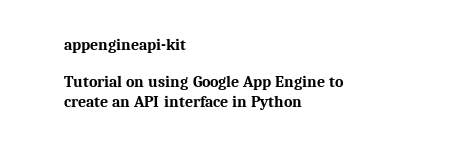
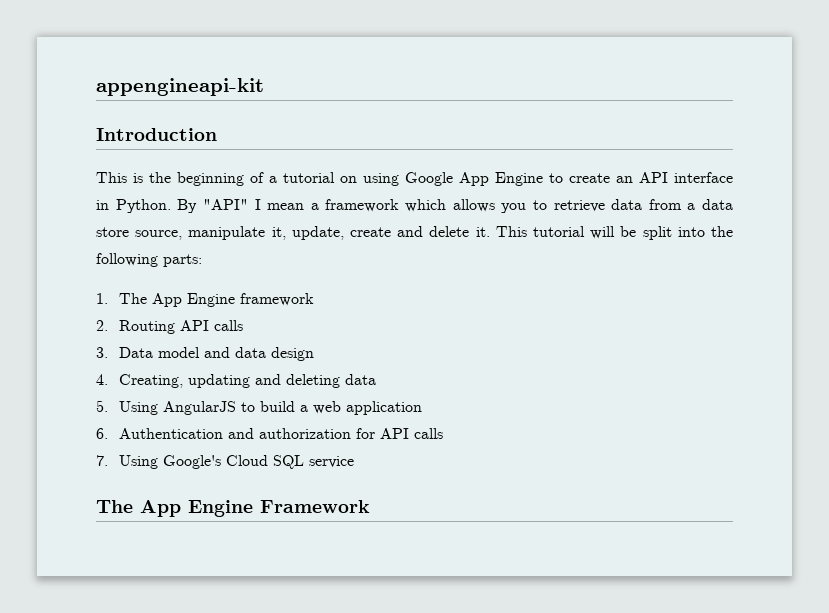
[64,75,122,87] Tutorial -> [96,128,217,141] [96,172,335,186] Introduction // This is the beginning of a tutorial
[250,95,302,110] Python -> [115,199,733,213] [96,226,734,240] [96,253,202,267] [96,293,315,307] [96,320,244,334] [96,347,315,361] [96,374,377,388] [96,400,423,415] [96,428,444,439] [96,455,355,469] [96,500,370,517] Python. By "API" I mean a framework which allows you to retrieve data from a data store source, manipulate it, update, create and delete it. This tutorial will be split into the following parts: // 1. The App Engine framework // 2. Routing API calls // 3. Data model and data design // 4. Creating, updating and deleting data // 5. Using AngularJS to build a web application // 6. Authentication and authorization for API calls // 7. Using Google's Cloud SQL service // The App Engine Framework

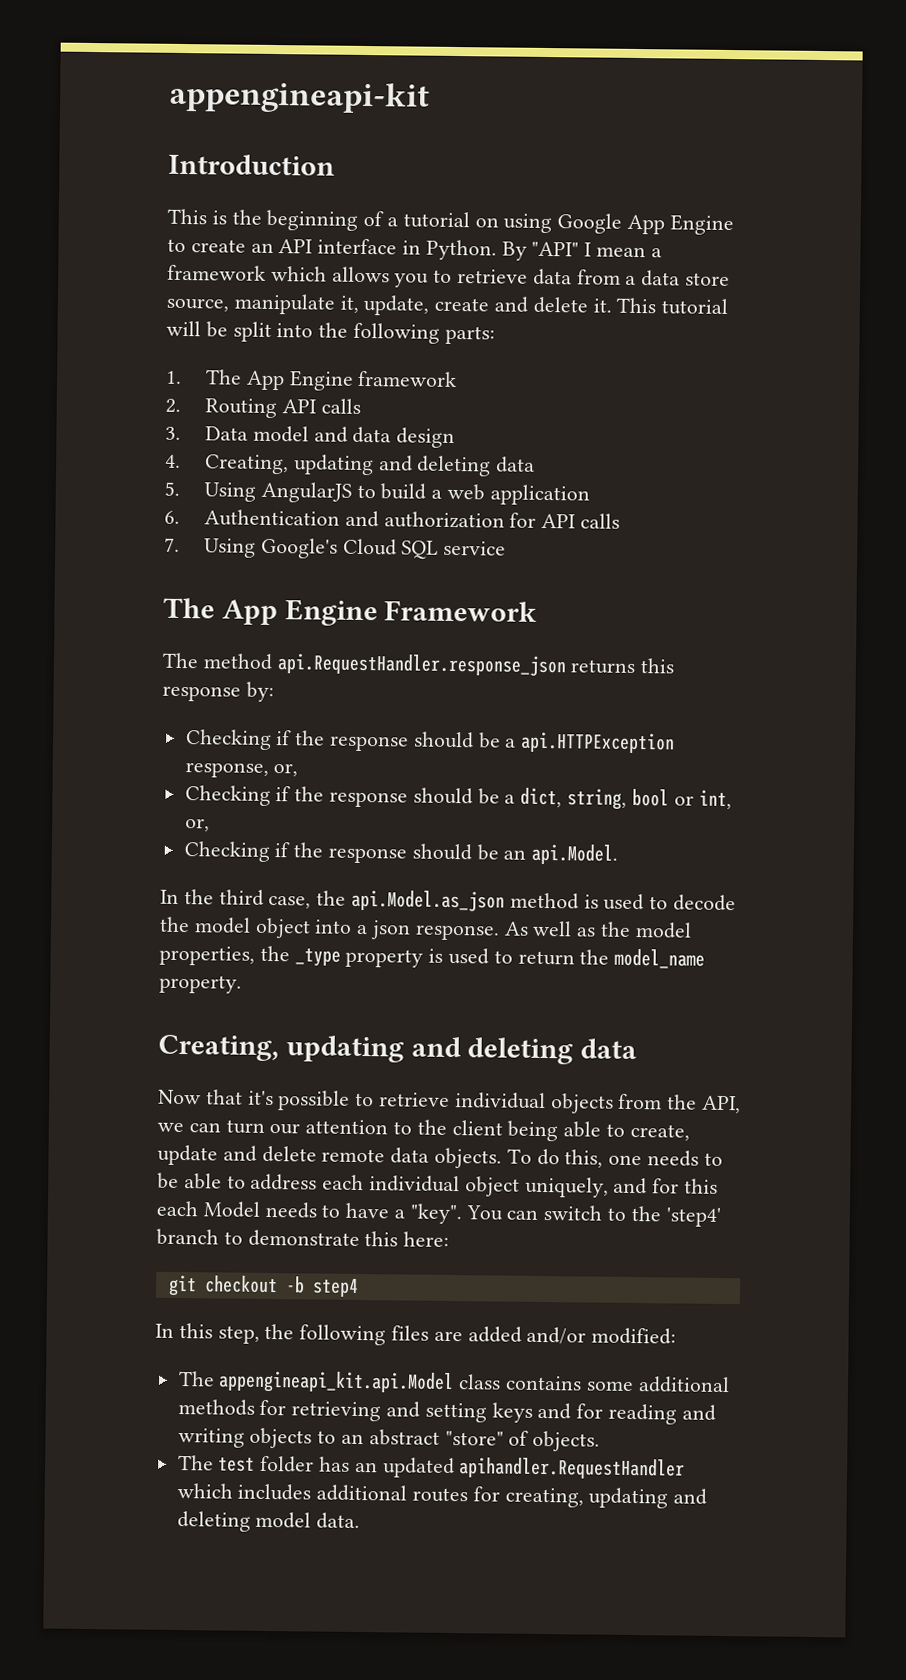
(370, 506) none -> [162,652,676,677] [162,681,274,703] [184,729,676,754] [184,762,299,778] [184,785,732,810] [184,818,210,832] [183,841,619,865] [160,889,737,912] [159,916,692,941] [159,945,706,969] [159,974,242,994] [158,1034,638,1065] [158,1089,742,1114] [157,1119,690,1142] [157,1144,723,1169] [157,1172,719,1198] [156,1200,721,1227] [156,1228,450,1247] [167,1274,359,1297] [155,1323,677,1346] [177,1370,730,1395] [177,1399,716,1425] [177,1427,601,1452] [177,1455,686,1480] [176,1483,708,1509] [176,1511,361,1532] // The method api.RequestHandler.response_json returns this response by: // Checking if the response should be a api.HTTPException response, or, // Checking if the response should be a dict, string, bool or int, or, // Checking if the response should be an api.Model. // In the third case, the api.Model.as_json method is used to decode the model object into a json response. As well as the model properties, the _type property is used to return the model_name property. // Creating, updating and deleting data // Now that it's possible to retrieve individual objects from the API, we can turn our attention to the client being able to create, update and delete remote data objects. To do this, one needs to be able to address each individual object uniquely, and for this each Model needs to have a "key". You can switch to the 'step4' branch to demonstrate this here: // git checkout -b step4 // In this step, the following files are added and/or modified: // The appengineapi_kit.api.Model class contains some additional methods for retrieving and setting keys and for reading and writing objects to an abstract "store" of objects. // The test folder has an updated apihandler.RequestHandler which includes additional routes for creating, updating and deleting model data.

